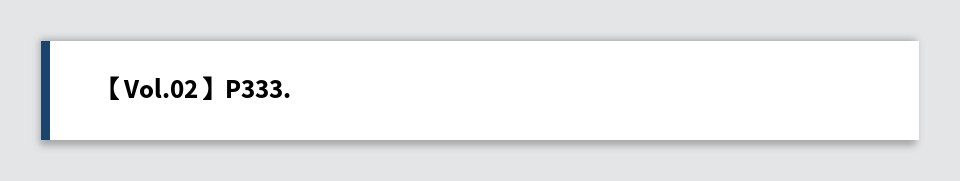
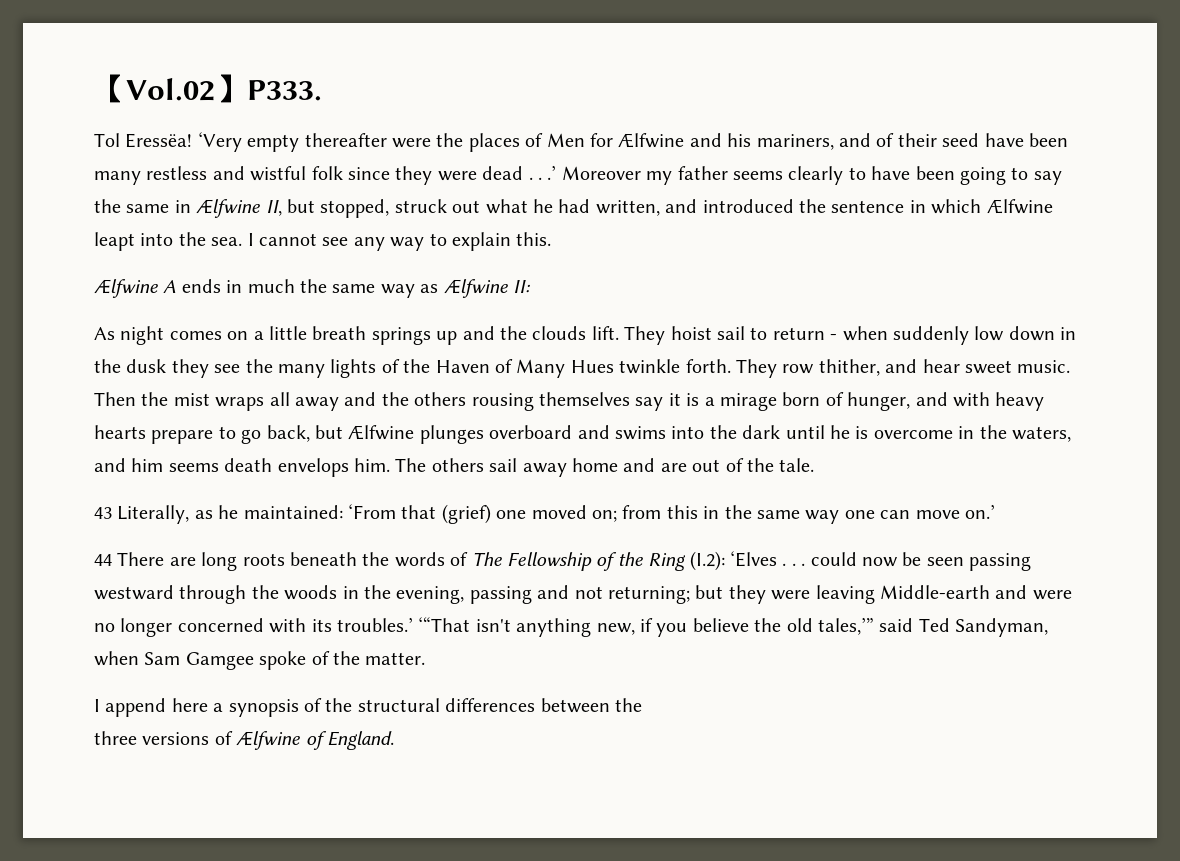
(291, 89) none -> [94,132,1068,152] [94,165,1062,185] [94,199,1053,218] [94,232,552,251] [94,279,530,298] [94,326,1077,345] [94,359,1071,378] [94,392,1045,411] [94,425,1071,444] [94,458,815,477] [94,504,995,524] [94,551,1032,571] [94,585,1072,604] [94,617,1049,637] [94,651,426,670] [94,698,642,717] [94,731,394,750] // Tol Eressëa! ‘Very empty thereafter were the places of Men for Ælfwine and his mariners, and of their seed have been many restless and wistful folk since they were dead . . .’ Moreover my father seems clearly to have been going to say the same in Ælfwine II, but stopped, struck out what he had written, and introduced the sentence in which Ælfwine leapt into the sea. I cannot see any way to explain this. // Ælfwine A ends in much the same way as Ælfwine II: // As night comes on a little breath springs up and the clouds lift. They hoist sail to return - when suddenly low down in the dusk they see the many lights of the Haven of Many Hues twinkle forth. They row thither, and hear sweet music. Then the mist wraps all away and the others rousing themselves say it is a mirage born of hunger, and with heavy hearts prepare to go back, but Ælfwine plunges overboard and swims into the dark until he is overcome in the waters, and him seems death envelops him. The others sail away home and are out of the tale. // 43 Literally, as he maintained: ‘From that (grief) one moved on; from this in the same way one can move on.’ // 44 There are long roots beneath the words of The Fellowship of the Ring (I.2): ‘Elves . . . could now be seen passing westward through the woods in the evening, passing and not returning; but they were leaving Middle-earth and were no longer concerned with its troubles.’ ‘“That isn't anything new, if you believe the old tales,’” said Ted Sandyman, when Sam Gamgee spoke of the matter. // I append here a synopsis of the structural differences between the // three versions of Ælfwine of England.

